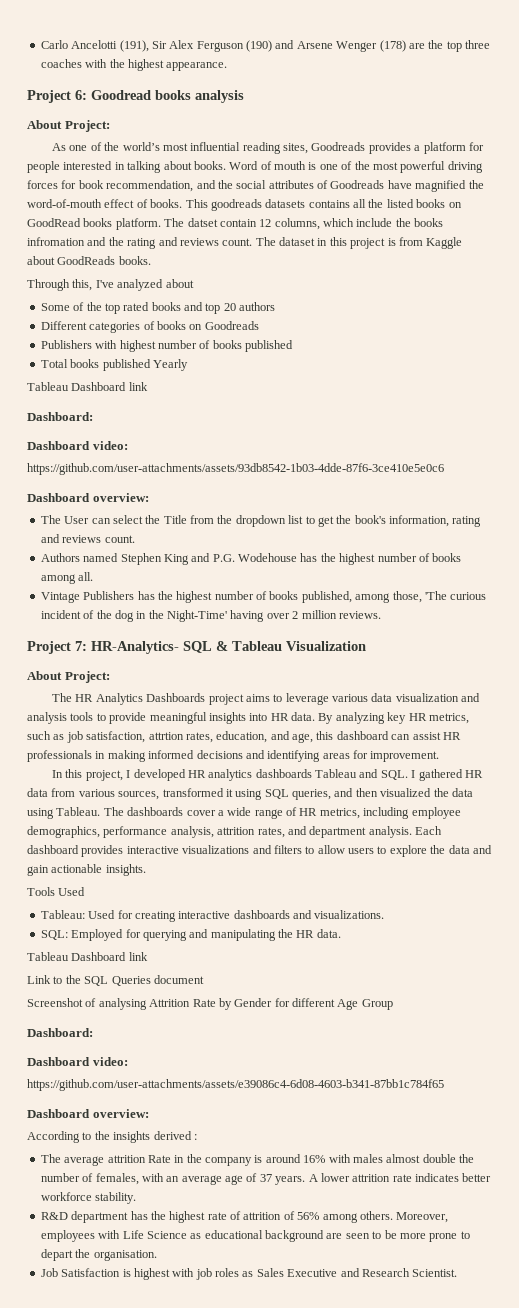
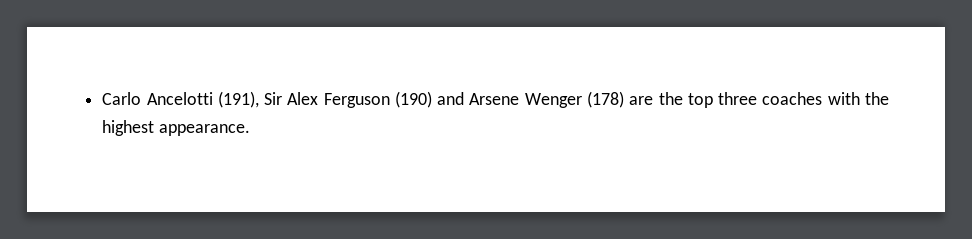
[27,90,244,103] [27,120,110,132] [52,142,484,154] [27,161,483,173] [27,180,484,192] [27,199,462,211] [27,218,444,230] [27,237,463,249] [27,256,151,265] [27,279,194,291] [40,302,276,314] [40,321,259,333] [40,340,293,352] [40,359,188,371] [27,382,148,391] [27,412,93,421] [27,441,128,450] [27,463,444,475] [27,493,149,502] [40,515,482,527] [40,534,135,543] [40,553,462,565] [40,572,94,584] [40,591,487,603] [40,610,381,622] [27,641,366,654] [27,671,110,683] [52,693,481,705] [27,712,469,724] [27,731,461,743] [27,750,440,762] [52,769,483,781] [27,788,473,800] [27,807,461,819] [27,826,442,838] [27,845,492,857] [27,864,146,876] [27,887,86,896] [40,910,385,922] [40,929,341,941] [27,952,148,961] [27,975,204,986] [27,998,393,1010] [27,1028,93,1037] [27,1057,128,1066] [27,1079,444,1091] [27,1109,149,1118] [27,1131,197,1143] [40,1154,474,1166] [40,1173,492,1185] [40,1192,137,1204] [40,1211,449,1223] [40,1230,470,1242] [40,1249,157,1261] [40,1268,458,1280] // Project 6: Goodread books analysis // About Project: // As one of the world’s most influential reading sites, Goodreads provides a platform for people interested in talking about books. Word of mouth is one of the most powerful driving forces for book recommendation, and the social attributes of Goodreads have magnified the word-of-mouth effect of books. This goodreads datasets contains all the listed books on GoodRead books platform. The datset contain 12 columns, which include the books infromation and the rating and reviews count. The dataset in this project is from Kaggle about GoodReads books. // Through this, I've analyzed about // Some of the top rated books and top 20 authors // Different categories of books on Goodreads // Publishers with highest number of books published // Total books published Yearly // Tableau Dashboard link // Dashboard: // Dashboard video: // https://github.com/user-attachments/assets/93db8542-1b03-4dde-87f6-3ce410e5e0c6 // Dashboard overview: // The User can select the Title from the dropdown list to get the book's information, rating and reviews count. // Authors named Stephen King and P.G. Wodehouse has the highest number of books among all. // Vintage Publishers has the highest number of books published, among those, 'The curious incident of the dog in the Night-Time' having over 2 million reviews. // Project 7: HR-Analytics- SQL & Tableau Visualization // About Project: // The HR Analytics Dashboards project aims to leverage various data visualization and analysis tools to provide meaningful insights into HR data. By analyzing key HR metrics, such as job satisfaction, attrtion rates, education, and age, this dashboard can assist HR professionals in making informed decisions and identifying areas for improvement. // In this project, I developed HR analytics dashboards Tableau and SQL. I gathered HR data from various sources, transformed it using SQL queries, and then visualized the data using Tableau. The dashboards cover a wide range of HR metrics, including employee demographics, performance analysis, attrition rates, and department analysis. Each dashboard provides interactive visualizations and filters to allow users to explore the data and gain actionable insights. // Tools Used // Tableau: Used for creating interactive dashboards and visualizations. // SQL: Employed for querying and manipulating the HR data. // Tableau Dashboard link // Link to the SQL Queries document // Screenshot of analysing Attrition Rate by Gender for different Age Group // Dashboard: // Dashboard video: // https://github.com/user-attachments/assets/e39086c4-6d08-4603-b341-87bb1c784f65 // Dashboard overview: // According to the insights derived : // The average attrition Rate in the company is around 16% with males almost double the number of females, with an average age of 37 years. A lower attrition rate indicates better workforce stability. // R&D department has the highest rate of attrition of 56% among others. Moreover, employees with Life Science as educational background are seen to be more prone to depart the organisation. // Job Satisfaction is highest with job roles as Sales Executive and Research Scientist. -> (250, 130) none

